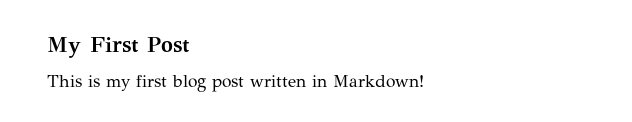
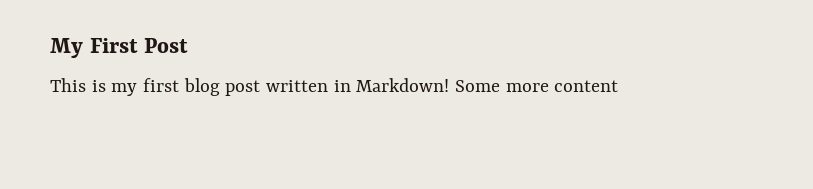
(424, 81) none -> [455,80,619,92] Some more content

